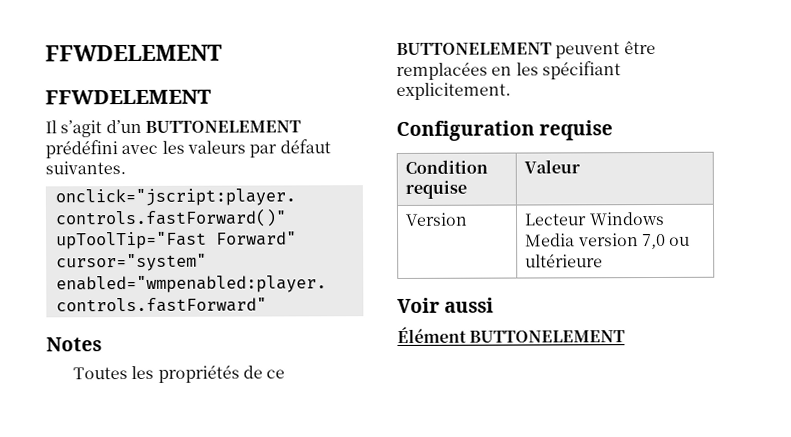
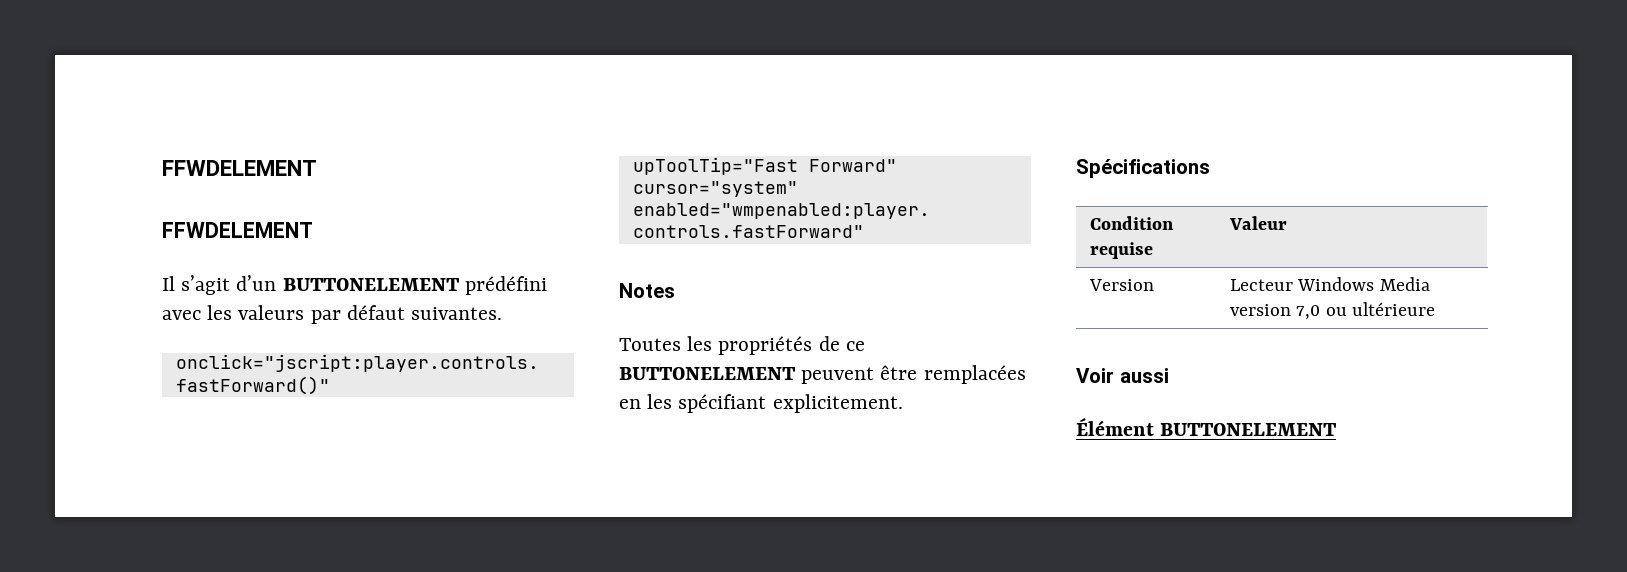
[396,120,614,141] Configuration requise -> [1076,159,1210,178] Spécifications

